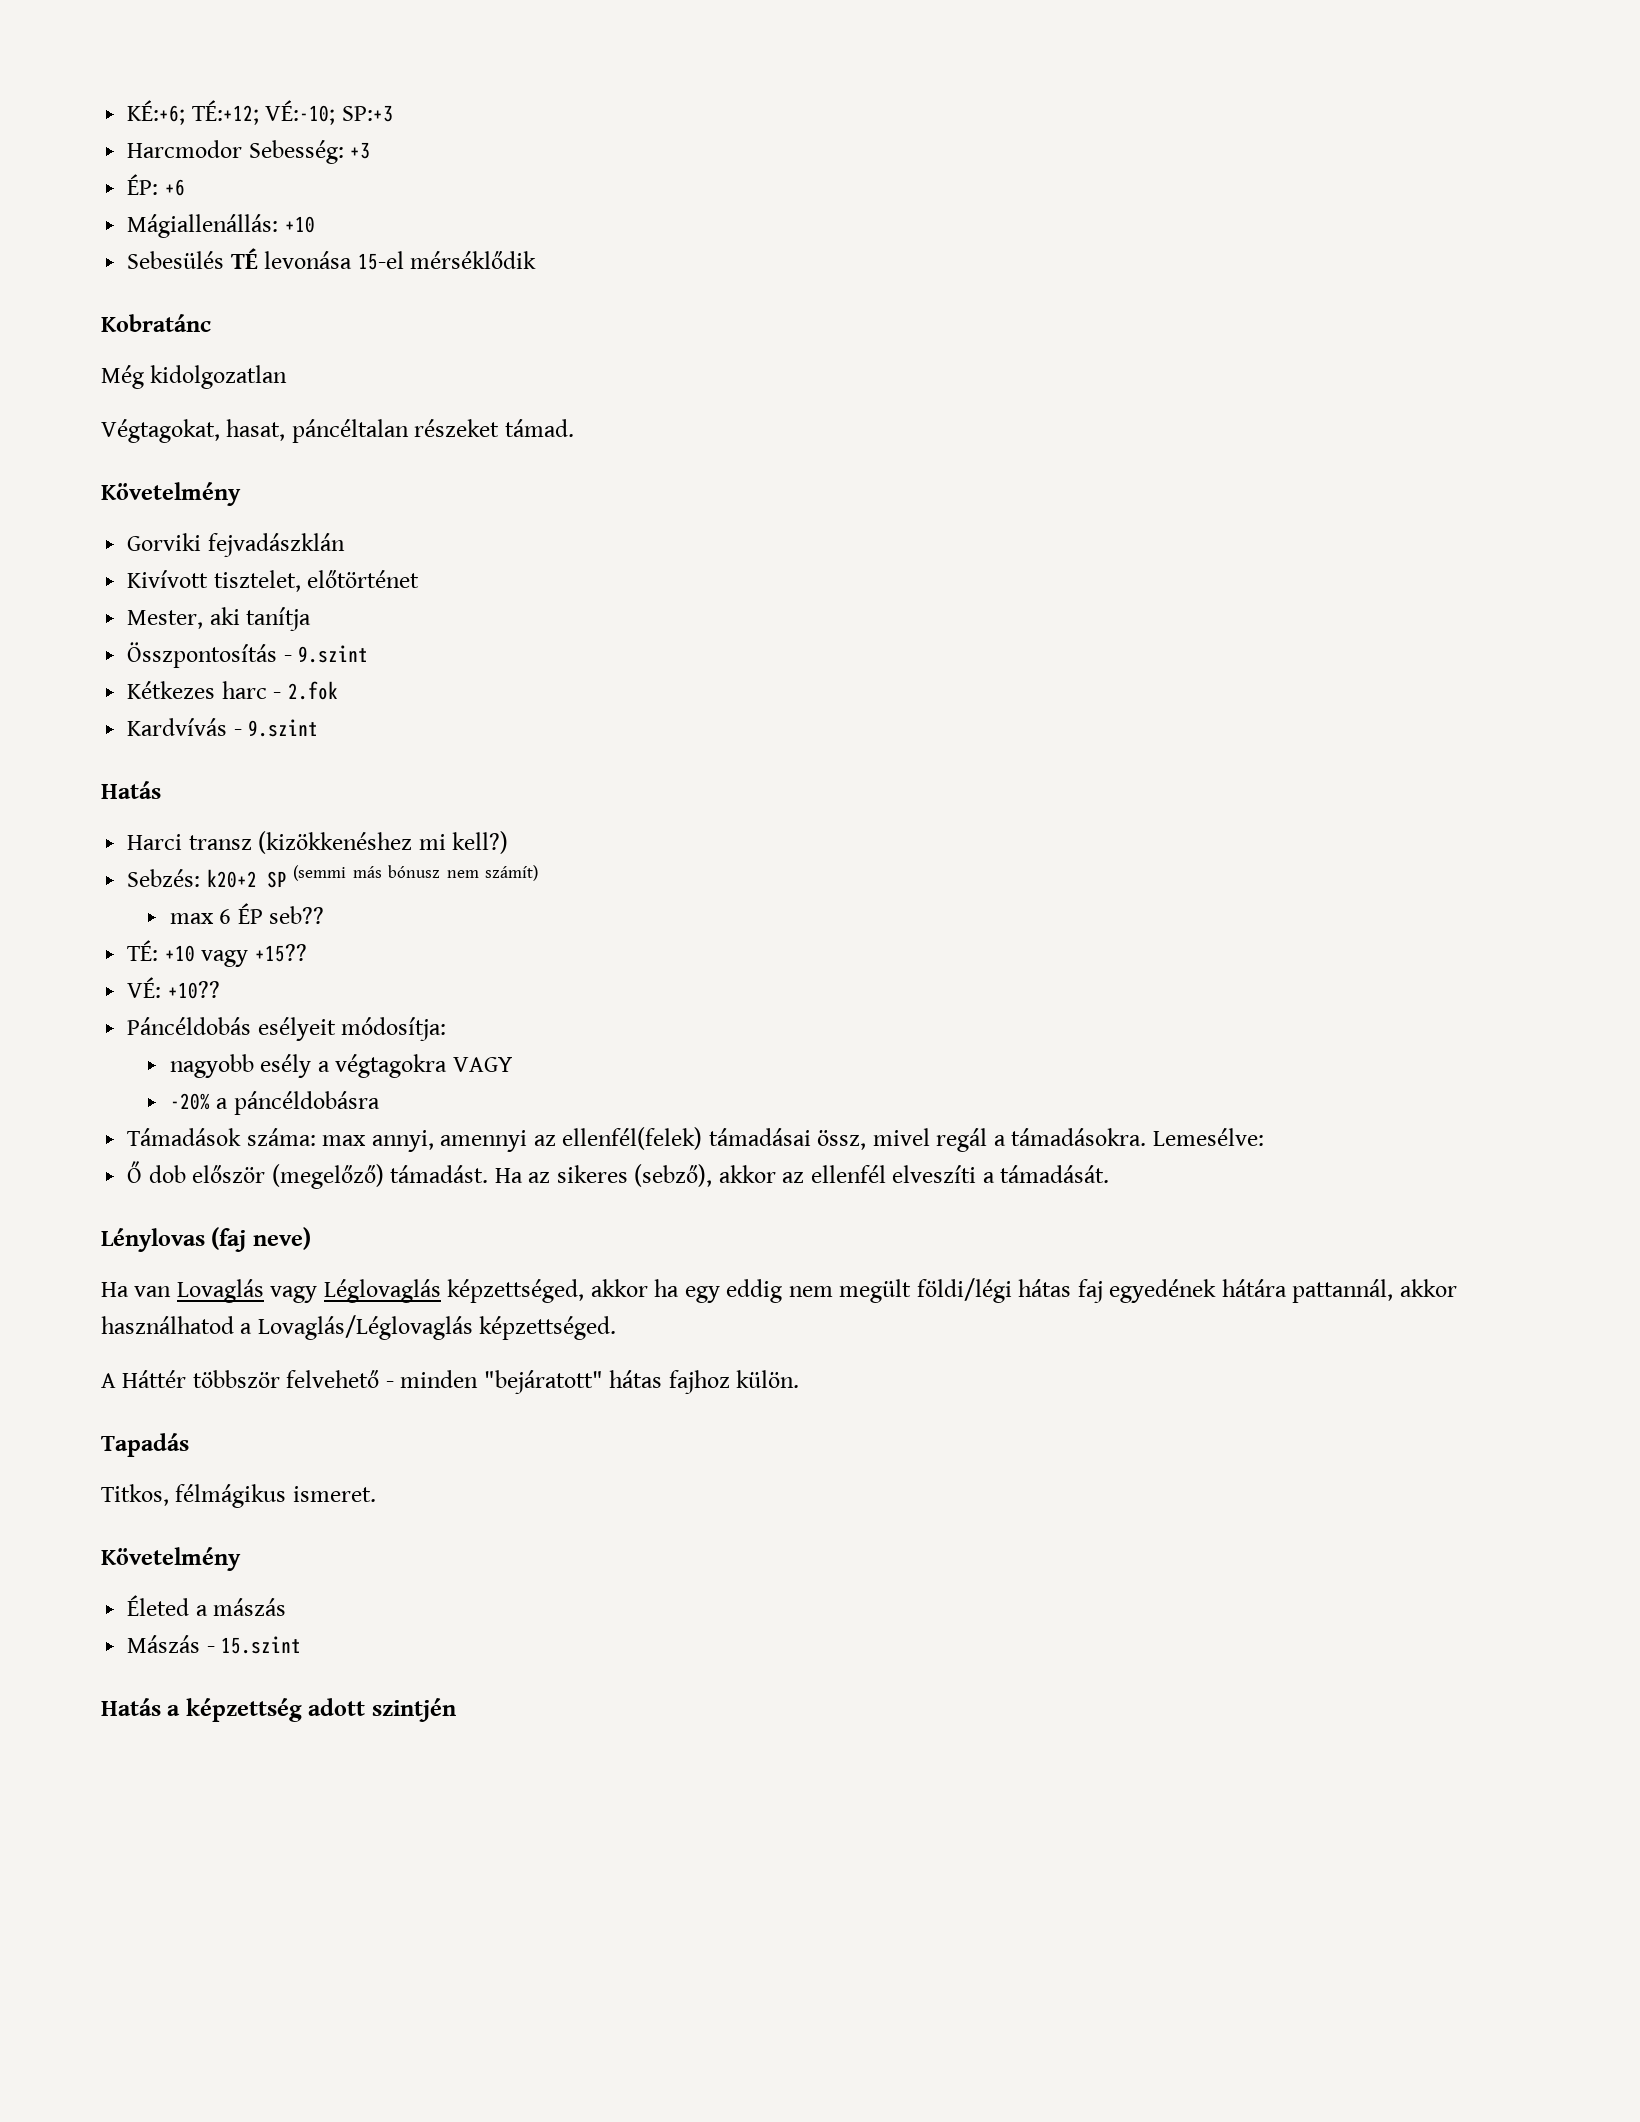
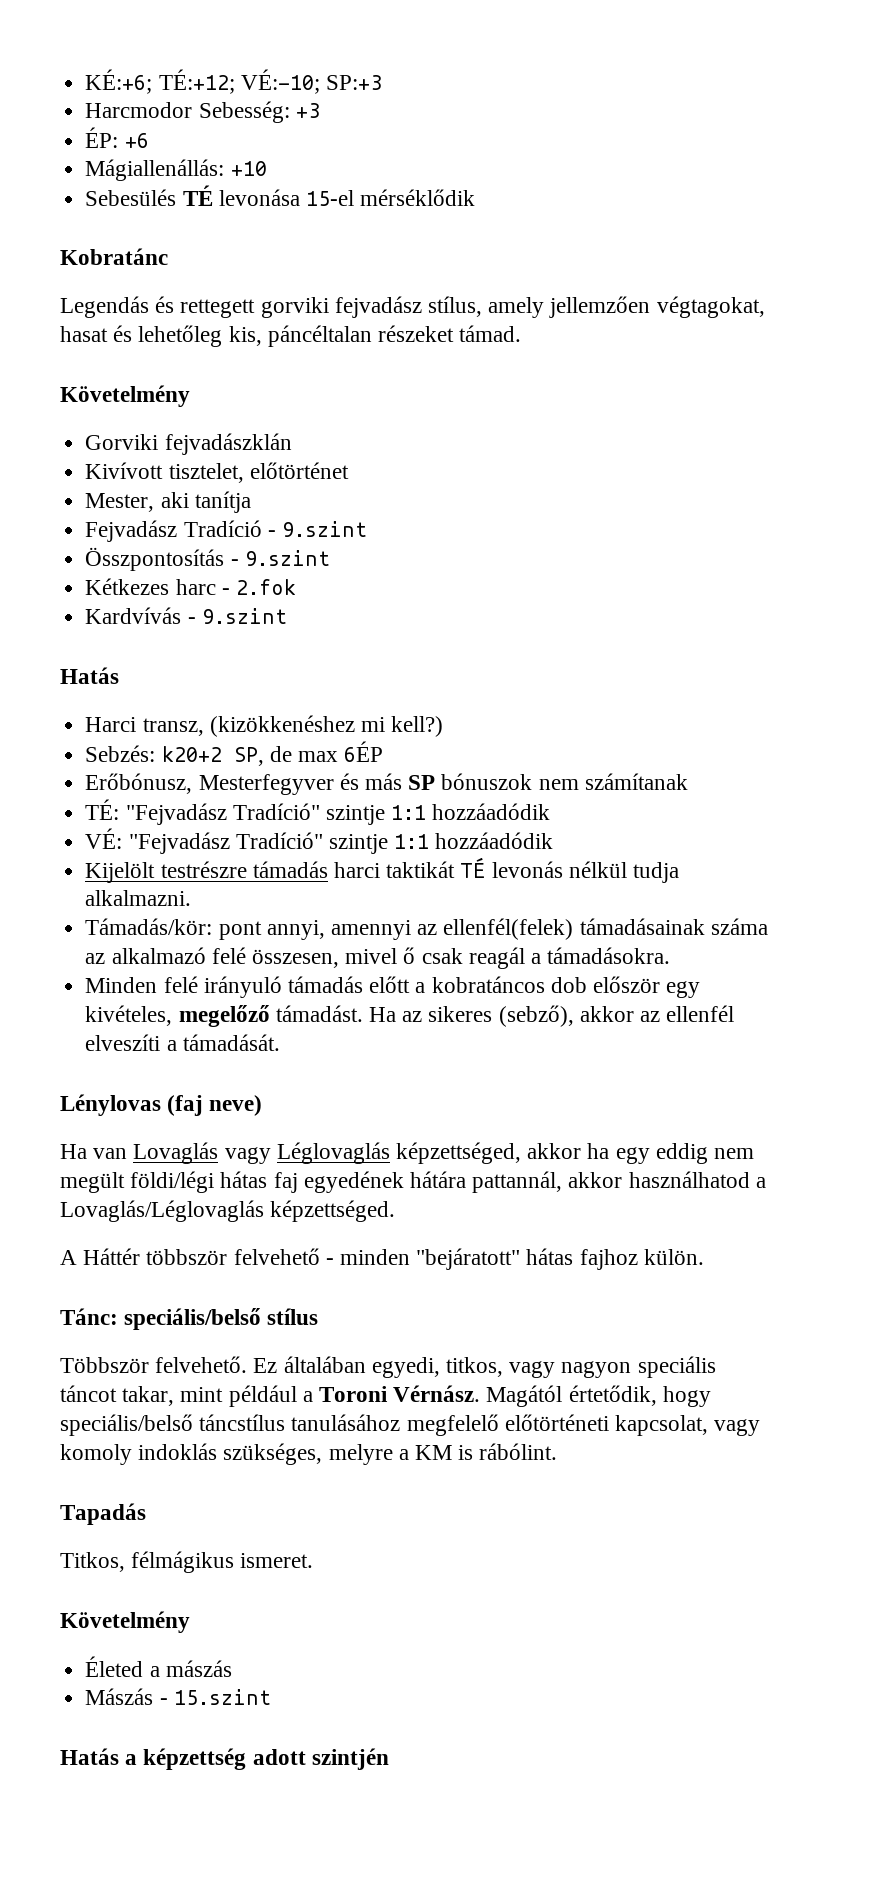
[101,365,288,389] [101,419,286,443] Még kidolgozatlan // Végtagokat, hasat, -> [60,296,765,318] [60,325,262,347] Legendás és rettegett gorviki fejvadász stílus, amely jellemzően végtagokat, hasat és lehetőleg kis,
(312, 619) none -> [85,520,367,542] // Fejvadász Tradíció - 9.szint
[188,835,252,850] transz -> [142,718,204,736] transz,
[266,865,539,888] [169,903,325,924] [127,940,307,967] [127,977,220,999] [127,1017,447,1041] [169,1054,512,1078] [169,1091,380,1115] [127,1127,1264,1152] [127,1161,384,1189] SP (semmi más bónusz nem számít) // max 6 ÉP seb?? // TÉ: +10 vagy +15?? // VÉ: +10?? // Páncéldobás esélyeit módosítja: // nagyobb esély a végtagokra VAGY // -20% a páncéldobásra // Támadások száma: max annyi, amennyi az ellenfél(felek) támadásai össz, mivel regál a támadásokra. Lemesélve: // Ő dob először (megelőző) -> [233,741,384,766] [85,773,688,795] [85,799,551,825] [85,828,554,854] [85,857,679,883] [85,890,192,906] [85,918,768,940] [85,947,671,969] [85,976,701,998] [85,1005,270,1027] SP, de max 6ÉP // Erőbónusz, Mesterfegyver és más SP bónuszok nem számítanak // TÉ: "Fejvadász Tradíció" szintje 1:1 hozzáadódik // VÉ: "Fejvadász Tradíció" szintje 1:1 hozzáadódik // Kijelölt testrészre támadás harci taktikát TÉ levonás nélkül tudja alkalmazni. // Támadás/kör: pont annyi, amennyi az ellenfél(felek) támadásainak száma az alkalmazó felé összesen, mivel ő csak reagál a támadásokra. // Minden felé irányuló támadás előtt a kobratáncos dob először egy kivételes, megelőző
(800, 1379) none -> [60,1308,319,1330] [60,1356,716,1378] [60,1385,711,1407] [60,1414,761,1436] [60,1443,558,1465] // Tánc: speciális/belső stílus // Többször felvehető. Ez általában egyedi, titkos, vagy nagyon speciális táncot takar, mint például a Toroni Vérnász. Magától értetődik, hogy speciális/belső táncstílus tanulásához megfelelő előtörténeti kapcsolat, vagy komoly indoklás szükséges, melyre a KM is rábólint.

